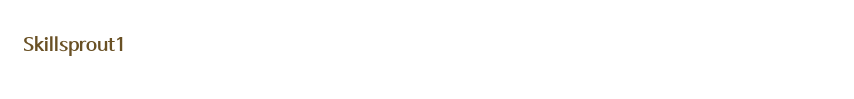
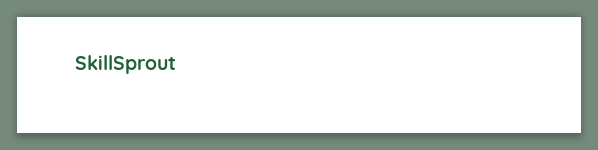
[23,36,126,56] Skillsprout1 -> [75,55,176,74] SkillSprout

